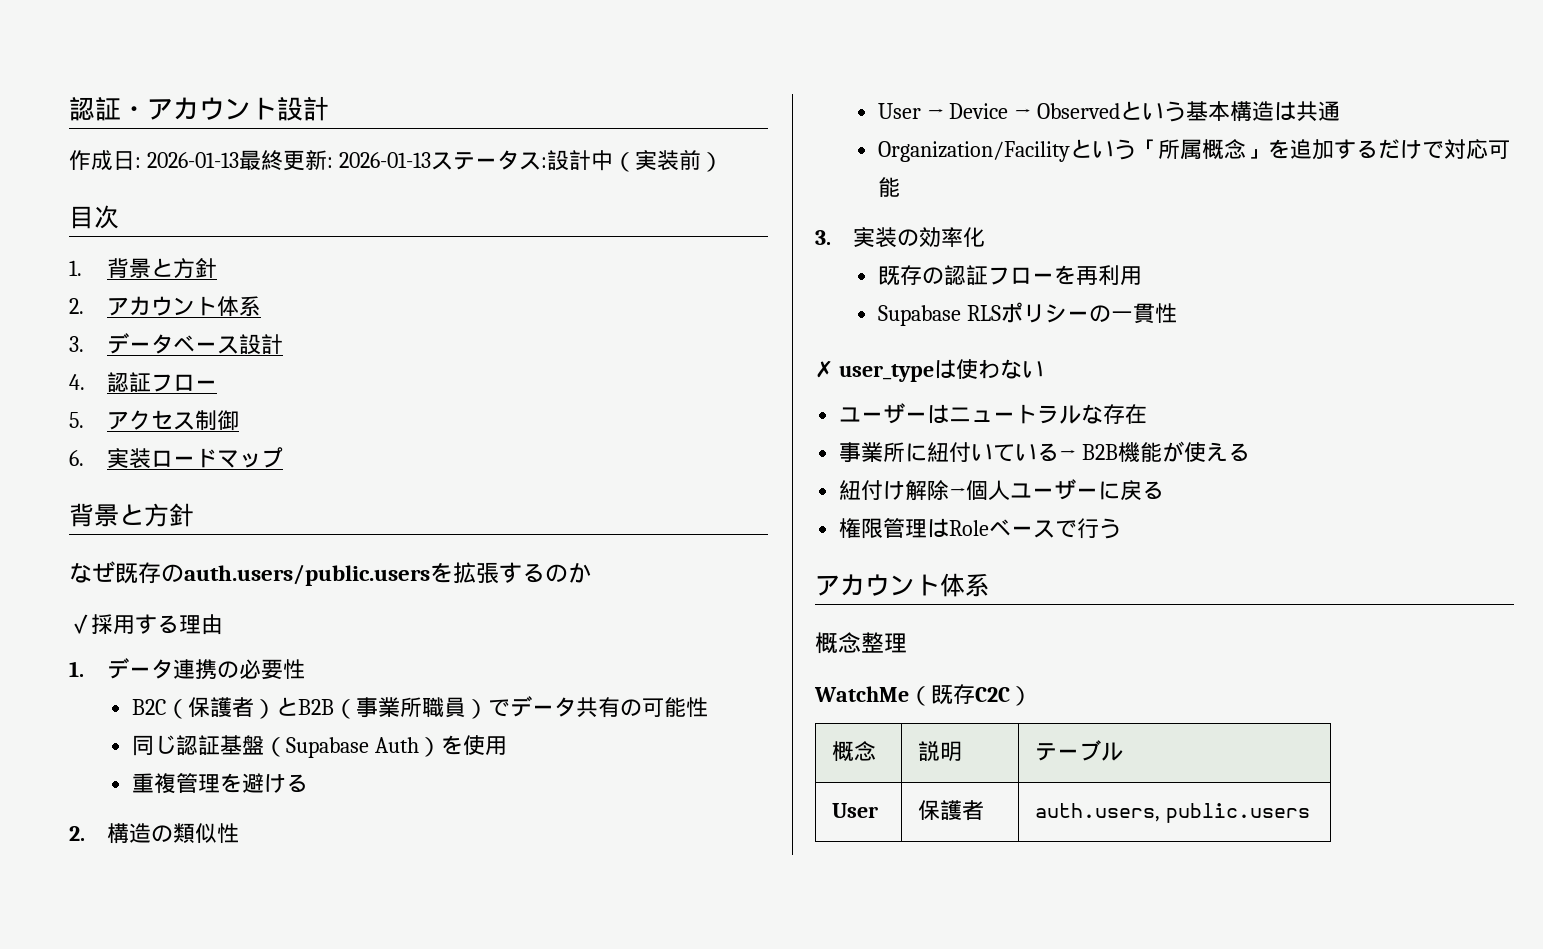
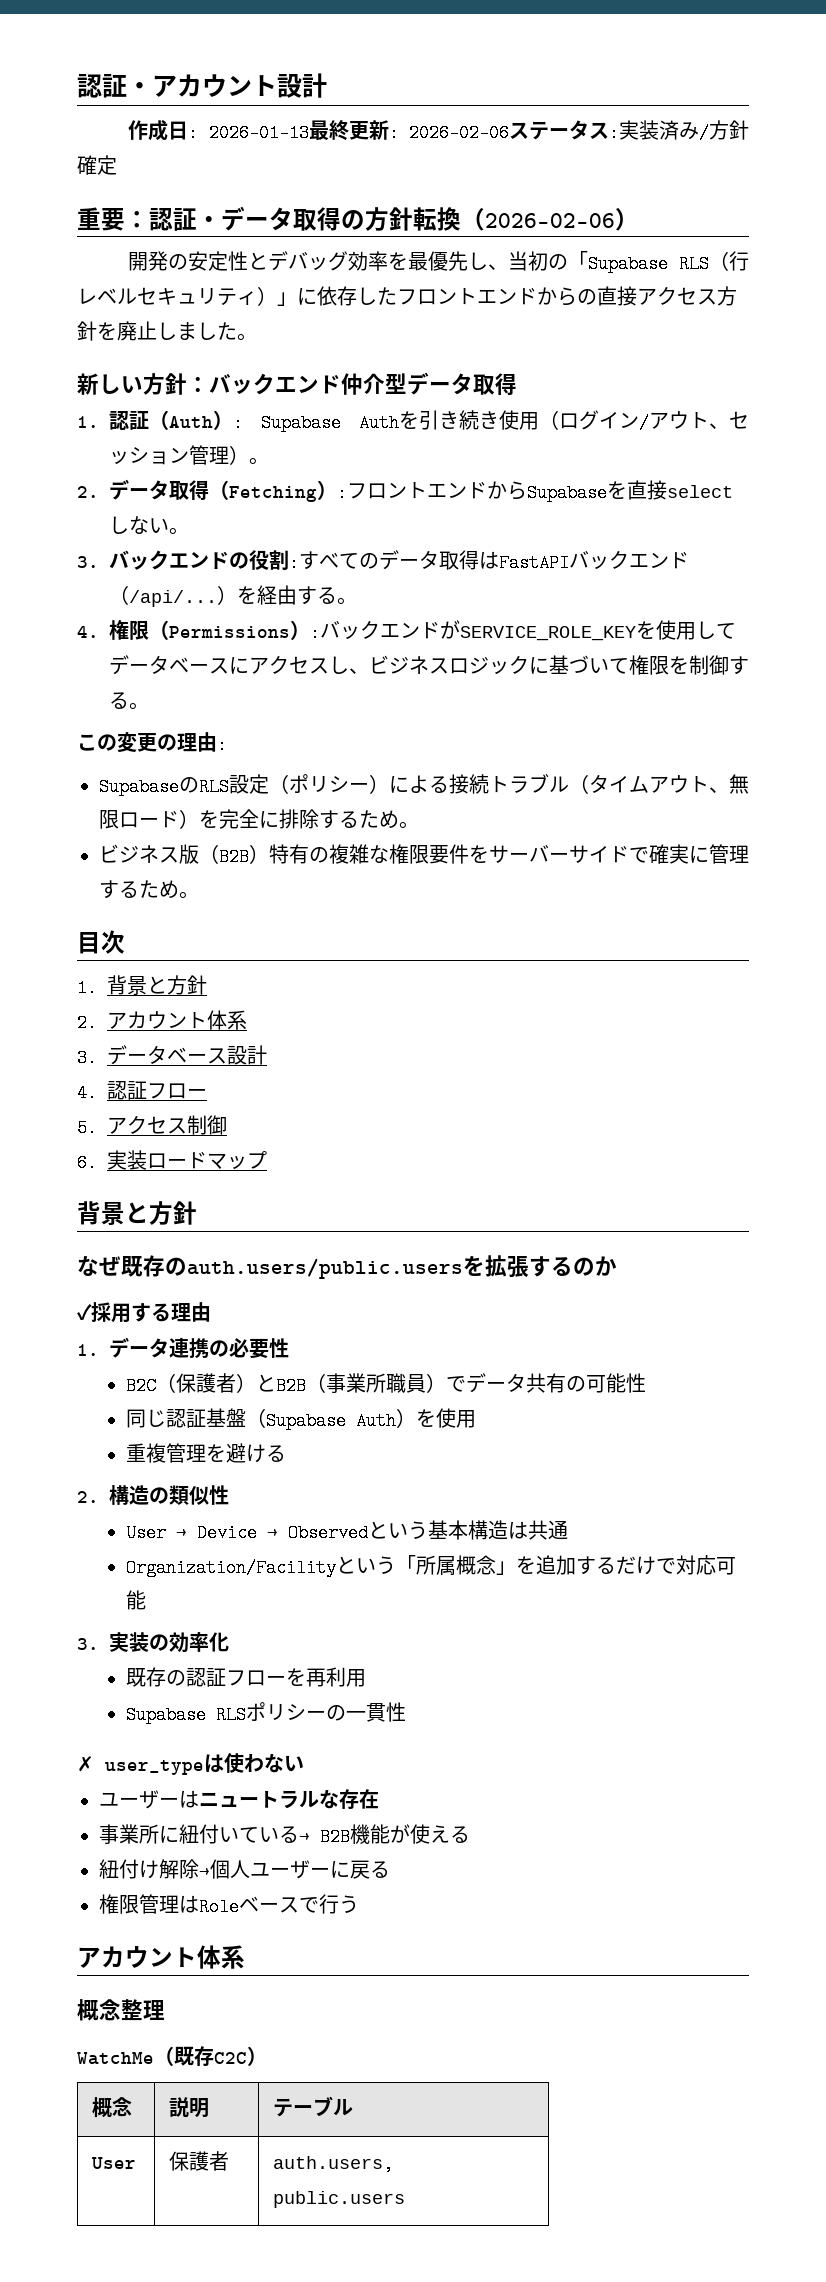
[338,152,431,168] 2026-01-13 -> [409,124,509,142] 2026-02-06
[546,149,723,172] 設計中（実装前） -> [619,120,749,142] [77,155,117,175] [77,206,639,231] [128,251,749,273] [77,286,737,306] [77,321,257,341] [77,372,517,395] [77,410,749,432] [109,445,269,465] [77,479,733,502] [109,516,189,535] [77,550,689,572] [109,585,357,607] [77,620,736,642] [109,655,749,675] [109,692,149,710] [77,732,227,754] [99,773,749,796] [99,809,419,829] [99,844,749,866] [99,880,199,899] 実装済み/方針確定 // 重要：認証・データ取得の方針転換（2026-02-06） // 開発の安定性とデバッグ効率を最優先し、当初の「Supabase RLS（行レベルセキュリティ）」に依存したフロントエンドからの直接アクセス方針を廃止しました。 // 新しい方針：バックエンド仲介型データ取得 // 1.認証（Auth）: Supabase Authを引き続き使用（ログイン/アウト、セッション管理）。 // 2.データ取得（Fetching）:フロントエンドからSupabaseを直接selectしない。 // 3.バックエンドの役割:すべてのデータ取得はFastAPIバックエンド（/api/...）を経由する。 // 4.権限（Permissions）:バックエンドがSERVICE_ROLE_KEYを使用してデータベースにアクセスし、ビジネスロジックに基づいて権限を制御する。 // この変更の理由: // SupabaseのRLS設定（ポリシー）による接続トラブル（タイムアウト、無限ロード）を完全に排除するため。 // ビジネス版（B2B）特有の複雑な権限要件をサーバーサイドで確実に管理するため。

